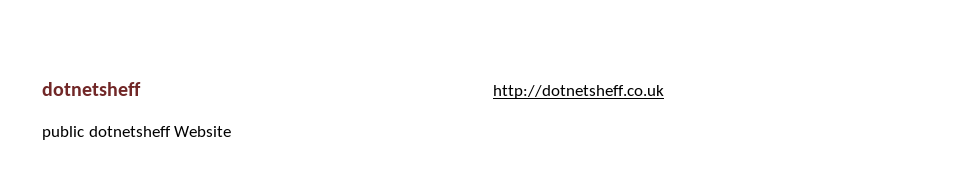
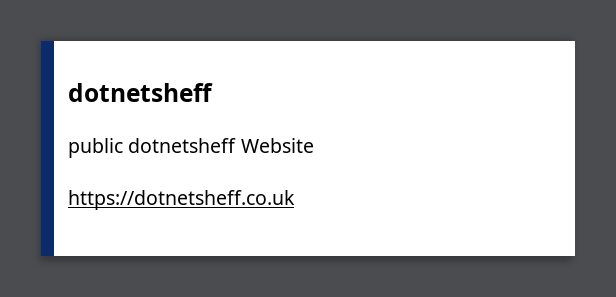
[493,85,664,99] http://dotnetsheff.co.uk -> [68,190,295,210] https://dotnetsheff.co.uk

